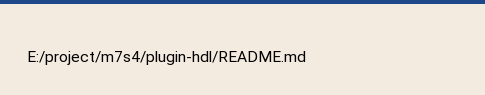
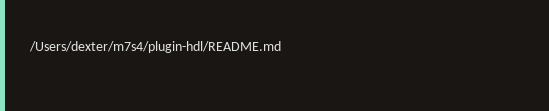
[27,51,306,65] E:/project/m7s4/plugin-hdl/README.md -> [29,41,281,53] /Users/dexter/m7s4/plugin-hdl/README.md

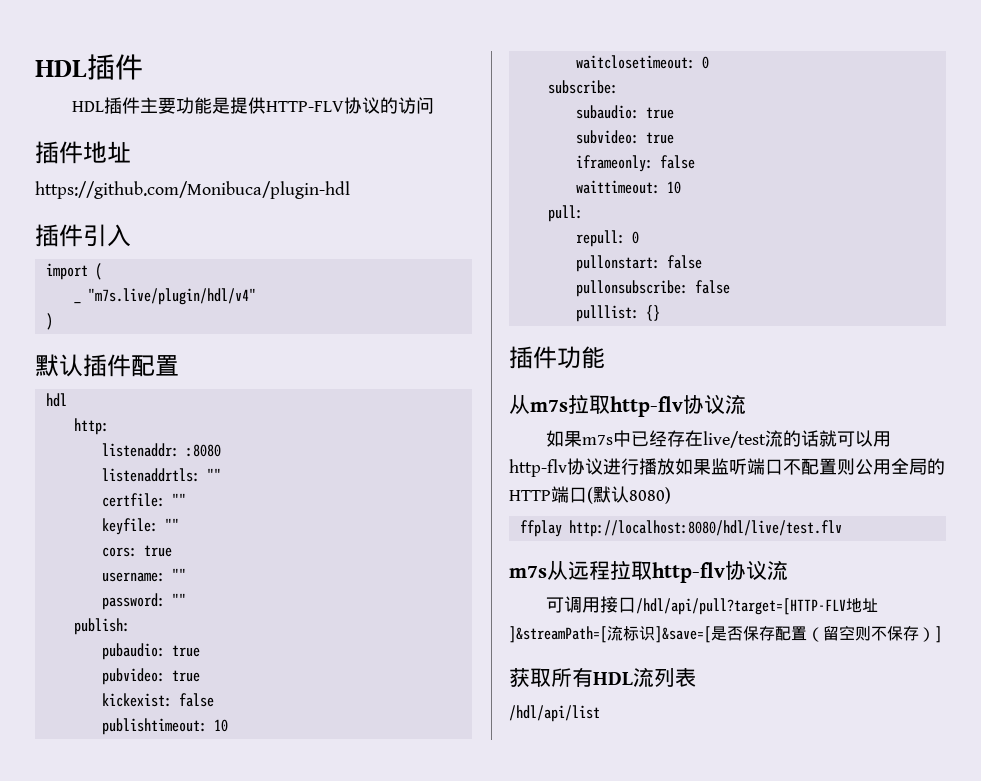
[29,41,281,53] /Users/dexter/m7s4/plugin-hdl/README.md -> [35,54,143,80] [71,97,434,114] [35,141,131,164] [35,181,350,199] [35,224,131,247] [45,263,102,280] [73,288,256,305] [45,313,53,330] [35,354,179,377] [45,393,67,407] [73,418,109,435] [101,443,221,457] [101,468,221,482] [101,493,186,507] [101,518,179,535] [101,545,172,557] [101,568,186,582] [101,593,186,610] [73,618,130,635] [101,643,200,660] [101,668,200,685] [101,693,214,707] [101,718,228,735] [575,55,709,69] [547,80,618,94] [575,105,674,119] [575,130,674,144] [575,155,695,172] [575,180,681,194] [547,205,583,222] [575,230,639,247] [575,255,702,272] [575,280,730,297] [575,305,660,322] [509,346,605,369] [509,394,746,417] [545,430,891,448] [509,458,945,477] [509,486,671,504] [519,520,842,537] [509,560,788,583] [545,596,878,615] [509,625,942,643] [509,667,696,688] [509,705,600,722] HDL插件 // HDL插件主要功能是提供HTTP-FLV协议的访问 // 插件地址 // https://github.com/Monibuca/plugin-hdl // 插件引入 // import ( // _ "m7s.live/plugin/hdl/v4" // ) // 默认插件配置 // hdl // http: // listenaddr: :8080 // listenaddrtls: "" // certfile: "" // keyfile: "" // cors: true // username: "" // password: "" // publish: // pubaudio: true // pubvideo: true // kickexist: false // publishtimeout: 10 // waitclosetimeout: 0 // subscribe: // subaudio: true // subvideo: true // iframeonly: false // waittimeout: 10 // pull: // repull: 0 // pullonstart: false // pullonsubscribe: false // pulllist: {} // 插件功能 // 从m7s拉取http-flv协议流 // 如果m7s中已经存在live/test流的话就可以用http-flv协议进行播放如果监听端口不配置则公用全局的HTTP端口(默认8080) // ffplay http://localhost:8080/hdl/live/test.flv // m7s从远程拉取http-flv协议流 // 可调用接口/hdl/api/pull?target=[HTTP-FLV地址]&streamPath=[流标识]&save=[是否保存配置（留空则不保存）] // 获取所有HDL流列表 // /hdl/api/list

